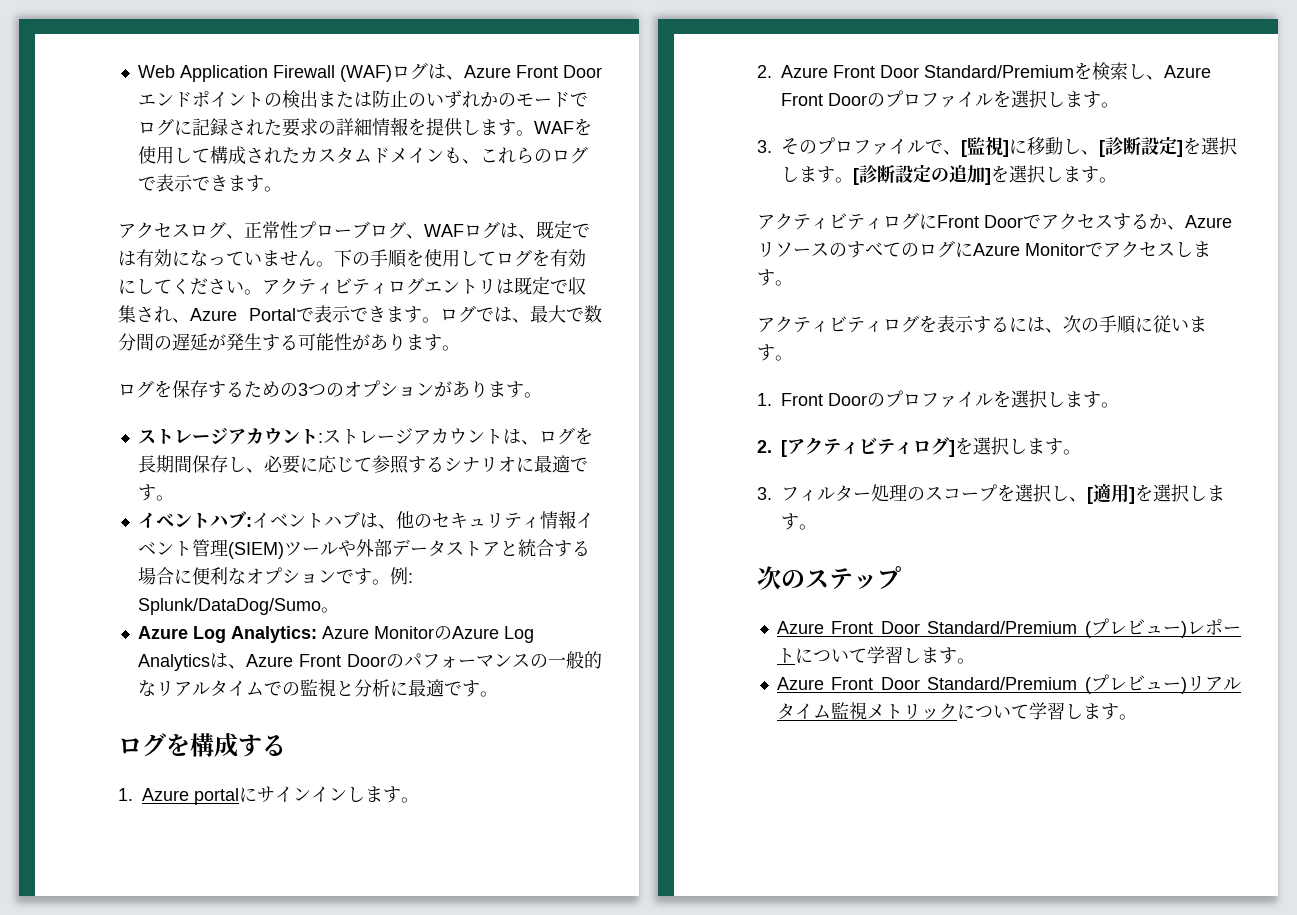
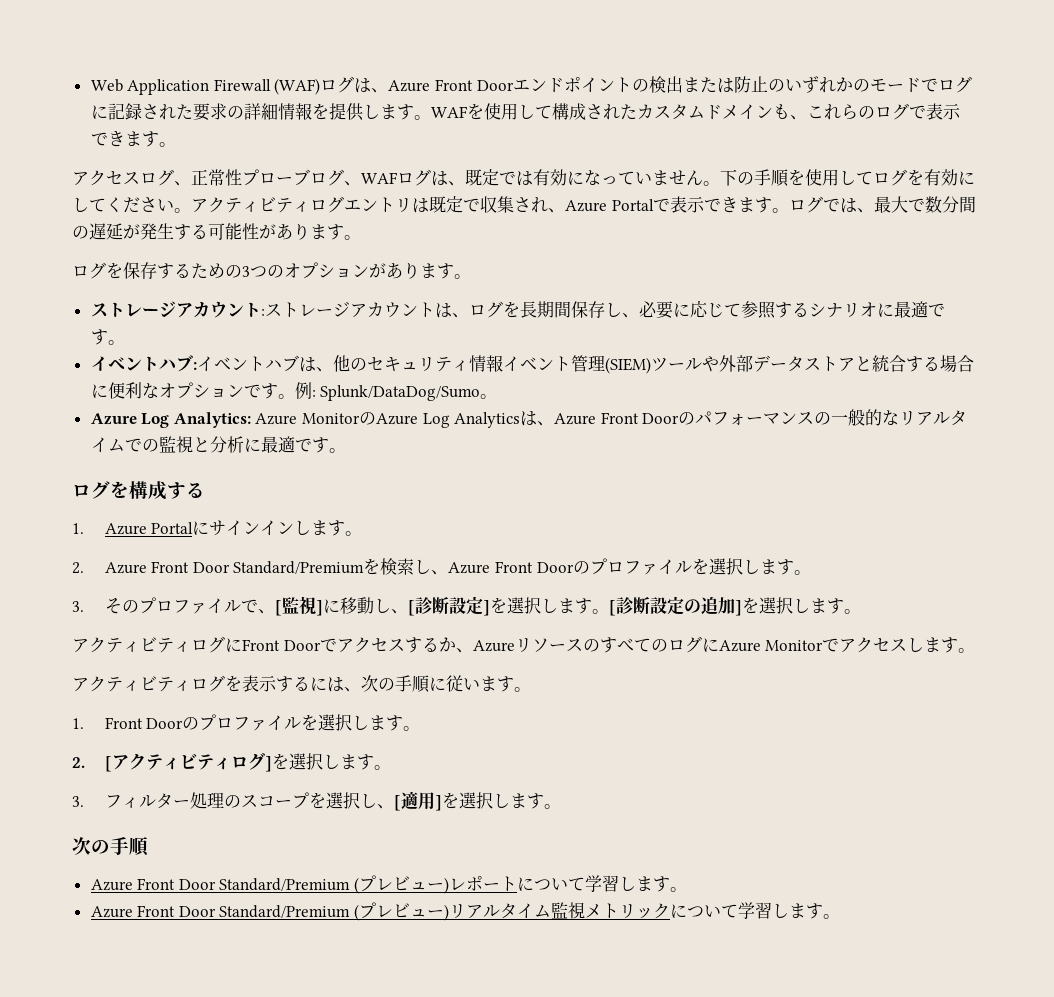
[194,788,239,805] portal -> [151,522,194,534] Portal
[805,566,901,590] ステップ -> [110,837,149,856] 手順

